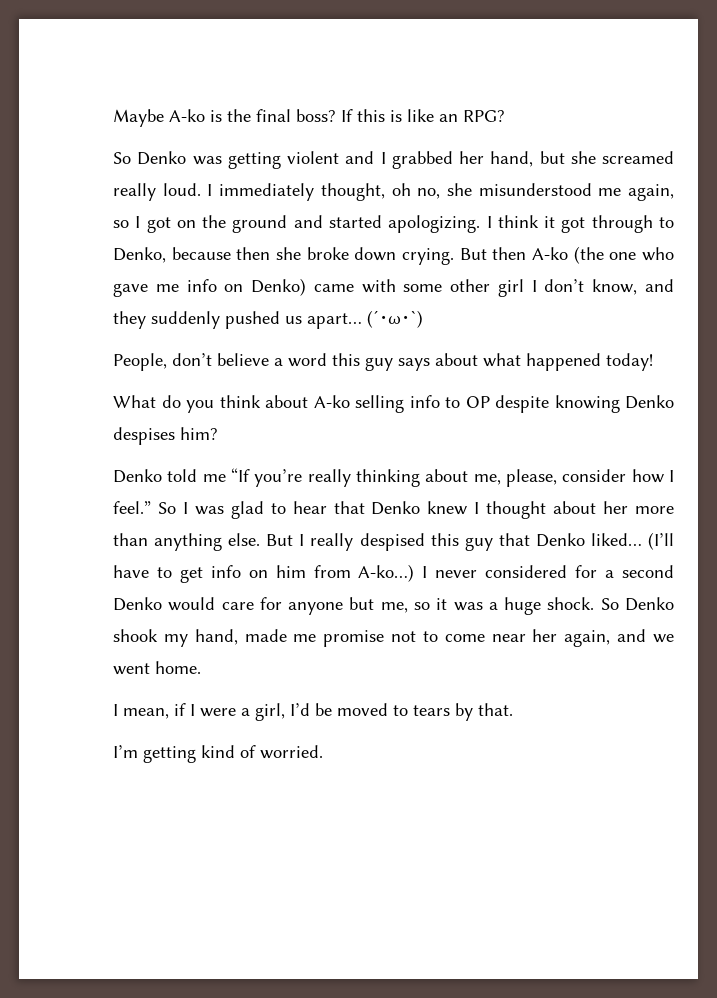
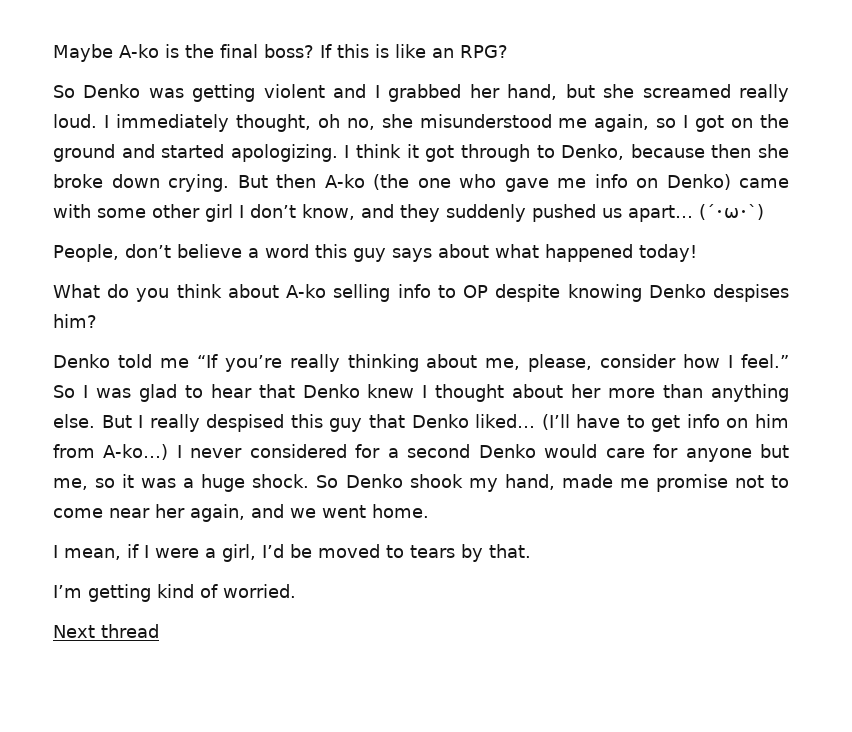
(323, 752) none -> [53,624,159,638] // Next thread

